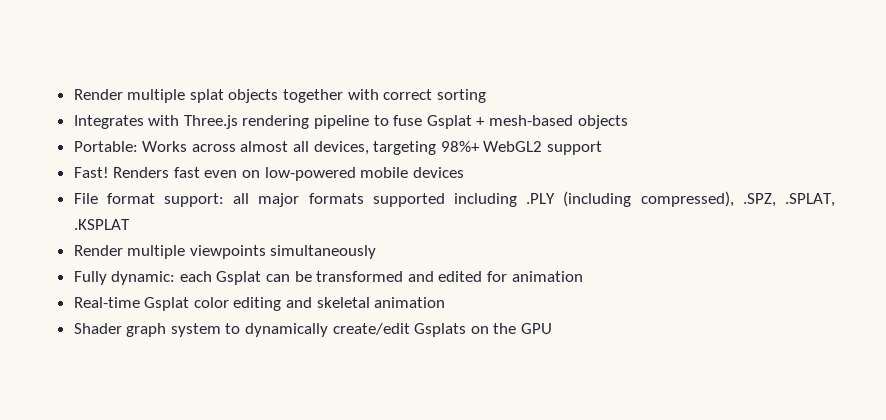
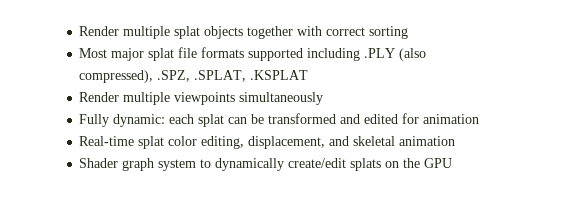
[73,115,628,129] [73,141,603,155] [73,167,464,181] [73,193,300,207] Integrates with Three.js rendering pipeline to fuse Gsplat + mesh-based objects // Portable: Works across almost all devices, targeting 98%+ WebGL2 support // Fast! Renders fast even on low-powered mobile devices // File format support: all major -> [79,47,198,61] Most major splat file
[563,191,632,207] (including -> [399,48,427,61] (also
[216,271,262,285] Gsplat -> [198,114,225,127] splat
[144,297,282,311] Gsplat color editing -> [138,136,326,149] splat color editing, displacement,
[414,323,467,337] Gsplats -> [350,158,382,171] splats

